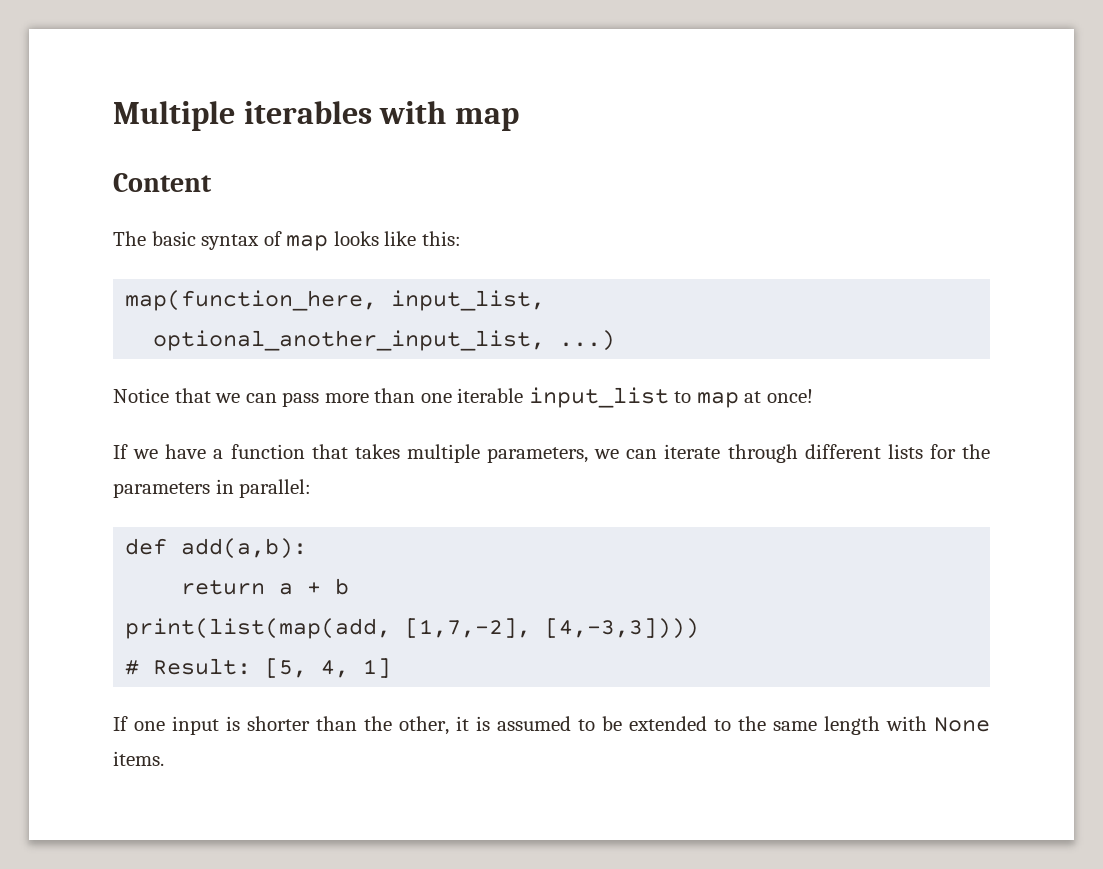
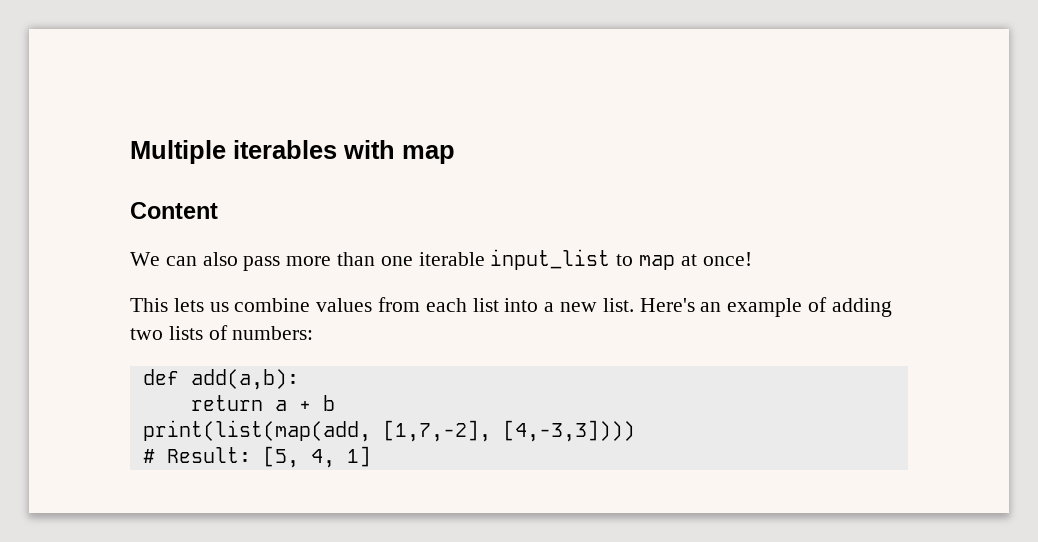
[113,231,461,251] [125,290,546,311] [153,330,616,351] [113,388,277,403] The basic syntax of map looks like this: // map(function_here, input_list, // optional_another_input_list, ...) // Notice that we can -> [130,252,238,266] We can also
[113,444,990,463] [113,479,312,498] If we have a function that takes multiple parameters, we can iterate through different lists for the parameters in parallel: -> [130,297,892,317] [130,325,314,340] This lets us combine values from each list into a new list. Here's an example of adding two lists of numbers:
[113,716,990,735] [113,751,164,766] // If one input is shorter than the other, it is assumed to be extended to the same length with None items. -> (371, 456) none

